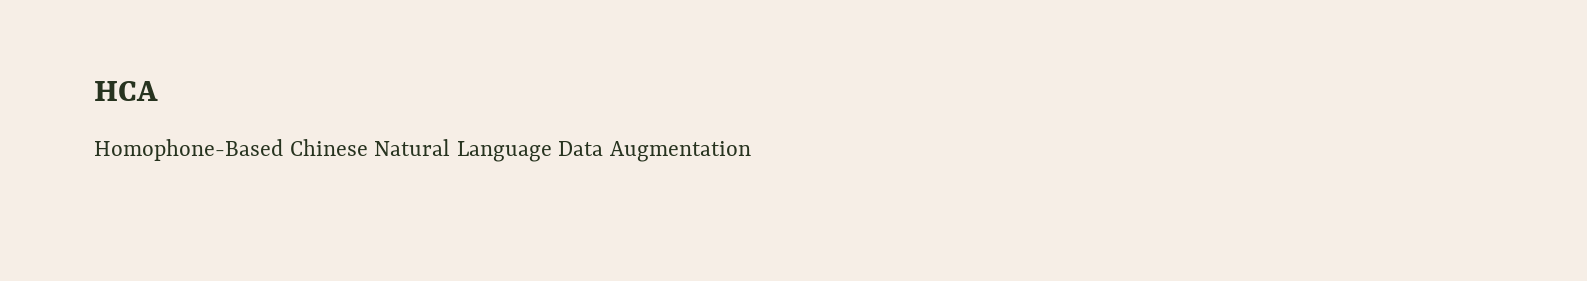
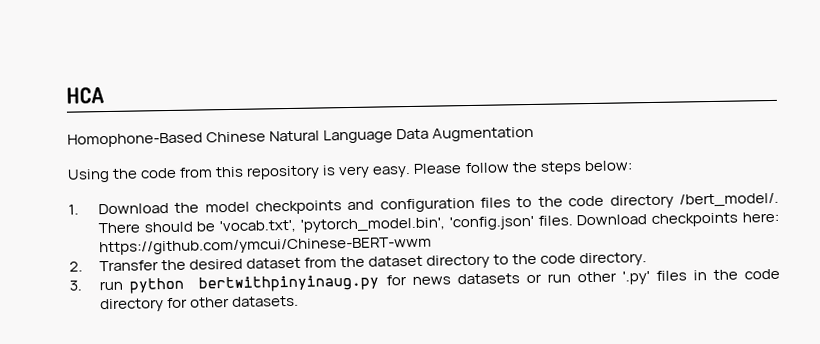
(752, 151) none -> [67,160,633,183] [68,192,779,215] [97,211,779,234] [98,236,432,256] [69,252,648,272] [69,268,780,294] [99,295,299,313] // Using the code from this repository is very easy. Please follow the steps below: // 1. Download the model checkpoints and configuration files to the code directory /bert_model/. There should be 'vocab.txt', 'pytorch_model.bin', 'config.json' files. Download checkpoints here: https://github.com/ymcui/Chinese-BERT-wwm // 2. Transfer the desired dataset from the dataset directory to the code directory. // 3. run python bertwithpinyinaug.py for news datasets or run other '.py' files in the code directory for other datasets.

